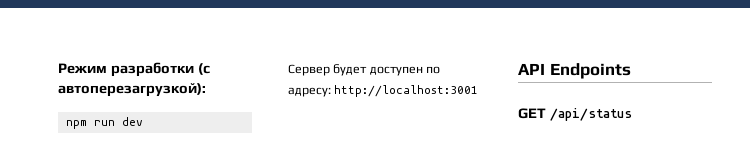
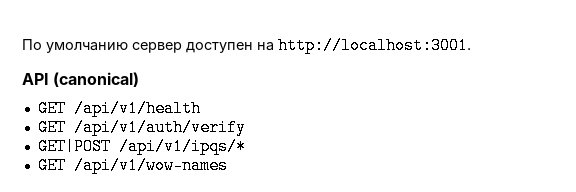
[58,62,210,77] [58,83,206,97] [65,117,143,129] [288,64,441,76] [288,85,479,97] Режим разработки (с автоперезагрузкой): // npm run dev // Сервер будет доступен по адресу: http://localhost:3001 -> [22,37,471,54] По умолчанию сервер доступен на http://localhost:3001.
[549,63,631,79] [518,108,632,121] Endpoints // GET /api/status -> [53,72,140,87] [37,100,201,117] [37,119,246,136] [37,138,246,155] [37,157,228,174] (canonical) // GET /api/v1/health // GET /api/v1/auth/verify // GET|POST /api/v1/ipqs/* // GET /api/v1/wow-names

